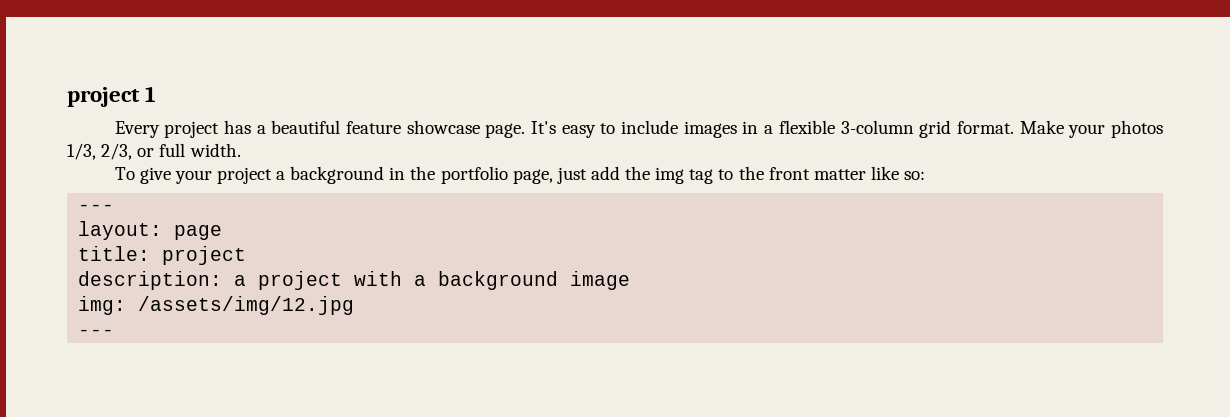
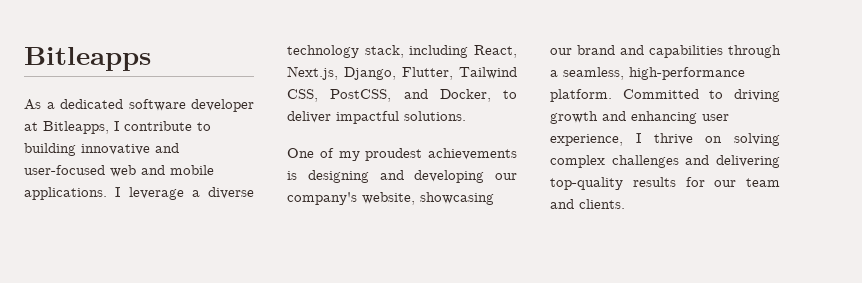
[67,86,157,107] [114,120,1164,138] [67,143,241,160] [114,166,926,184] [78,204,115,211] [78,221,223,240] [78,246,247,265] [78,271,631,290] [78,296,355,315] [78,329,115,336] project 1 // Every project has a beautiful feature showcase page. It's easy to include images in a flexible 3-column grid format. Make your photos 1/3, 2/3, or full width. // To give your project a background in the portfolio page, just add the img tag to the front matter like so: // --- // layout: page // title: project // description: a project with a background image // img: /assets/img/12.jpg // --- -> [24,47,151,71] [24,99,254,112] [24,121,211,134] [24,143,179,156] [24,165,214,177] [24,187,254,200] [287,45,517,58] [287,66,517,80] [287,89,517,102] [287,111,466,124] [287,148,517,161] [287,170,517,183] [287,192,494,205] [550,45,781,58] [550,67,745,80] [550,89,780,102] [550,111,729,124] [550,133,780,146] [550,155,780,168] [550,177,780,190] [550,199,625,209] Bitleapps // As a dedicated software developer at Bitleapps, I contribute to building innovative and user-focused web and mobile applications. I leverage a diverse technology stack, including React, Next.js, Django, Flutter, Tailwind CSS, PostCSS, and Docker, to deliver impactful solutions. // One of my proudest achievements is designing and developing our company's website, showcasing our brand and capabilities through a seamless, high-performance platform. Committed to driving growth and enhancing user experience, I thrive on solving complex challenges and delivering top-quality results for our team and clients.

